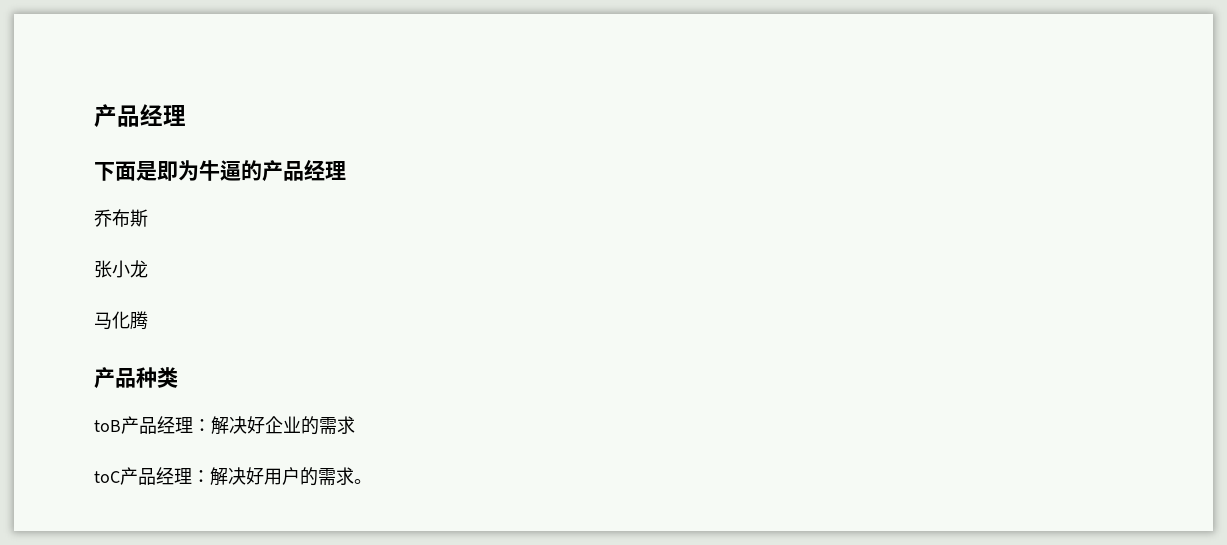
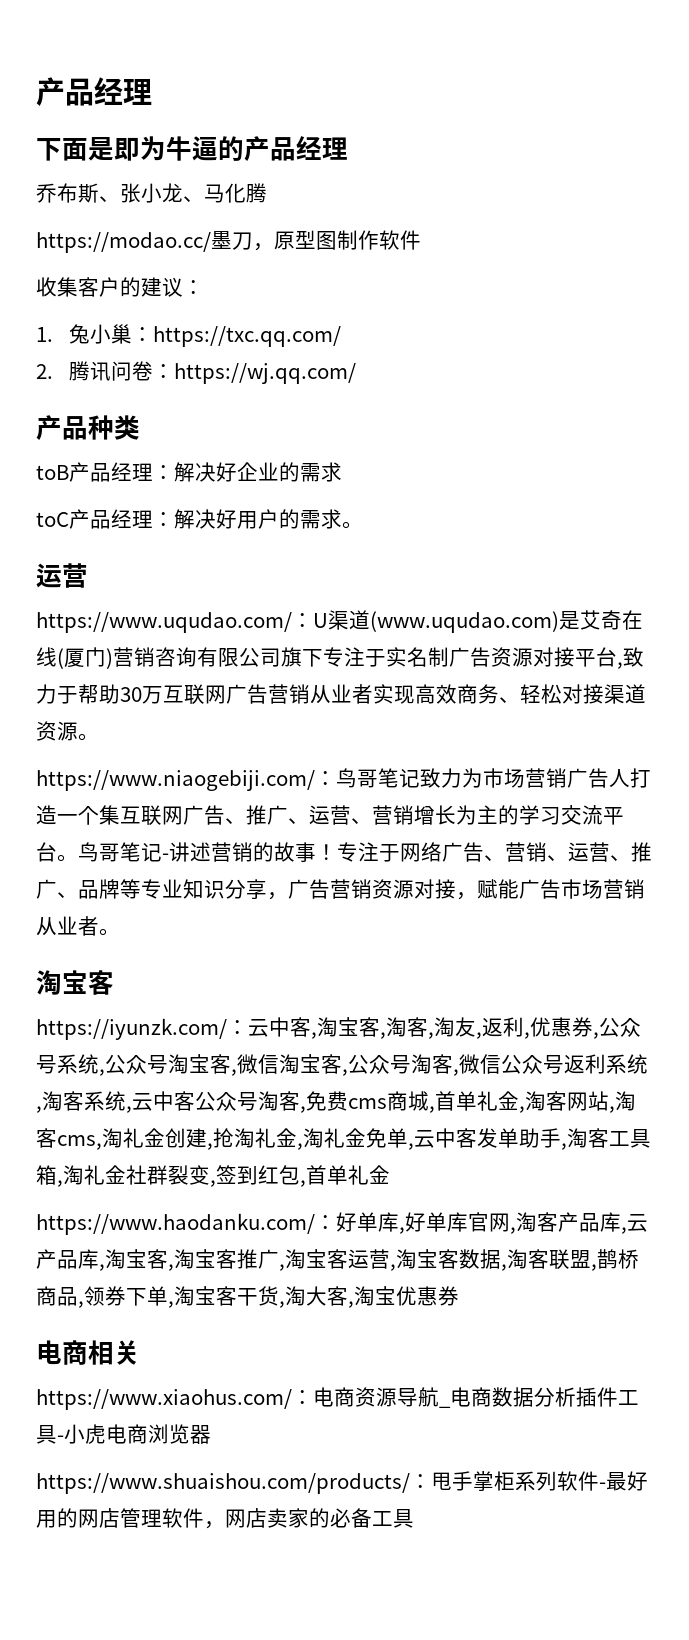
(148, 218) // -> [99,196,120,202] 、
(148, 269) // -> [183,196,204,202] 、
(148, 320) none -> [36,230,421,253] [36,277,204,297] [36,324,341,347] [36,361,356,384] // https://modao.cc/墨刀，原型图制作软件 // 收集客户的建议： // 1.兔小巢：https://txc.qq.com/ // 2.腾讯问卷：https://wj.qq.com/
(372, 481) none -> [36,563,88,588] [36,610,643,633] [36,647,644,669] [36,684,646,705] [36,721,99,741] [36,768,651,791] [36,805,624,826] [36,842,652,862] [36,879,645,900] [36,916,120,936] [36,970,114,995] [36,1017,641,1040] [36,1054,648,1076] [36,1091,636,1113] [36,1128,651,1150] [36,1165,390,1187] [36,1212,648,1235] [36,1249,639,1271] [36,1286,459,1308] [36,1340,140,1365] [36,1387,639,1410] [36,1424,211,1444] [36,1471,648,1494] [36,1508,414,1529] // 运营 // https://www.uqudao.com/：U渠道(www.uqudao.com)是艾奇在线(厦门)营销咨询有限公司旗下专注于实名制广告资源对接平台,致力于帮助30万互联网广告营销从业者实现高效商务、轻松对接渠道资源。 // https://www.niaogebiji.com/：鸟哥笔记致力为市场营销广告人打造一个集互联网广告、推广、运营、营销增长为主的学习交流平台。鸟哥笔记-讲述营销的故事！专注于网络广告、营销、运营、推广、品牌等专业知识分享，广告营销资源对接，赋能广告市场营销从业者。 // 淘宝客 // https://iyunzk.com/：云中客,淘宝客,淘客,淘友,返利,优惠券,公众号系统,公众号淘宝客,微信淘宝客,公众号淘客,微信公众号返利系统,淘客系统,云中客公众号淘客,免费cms商城,首单礼金,淘客网站,淘客cms,淘礼金创建,抢淘礼金,淘礼金免单,云中客发单助手,淘客工具箱,淘礼金社群裂变,签到红包,首单礼金 // https://www.haodanku.com/：好单库,好单库官网,淘客产品库,云产品库,淘宝客,淘宝客推广,淘宝客运营,淘宝客数据,淘客联盟,鹊桥商品,领券下单,淘宝客干货,淘大客,淘宝优惠券 // 电商相关 // https://www.xiaohus.com/：电商资源导航_电商数据分析插件工具-小虎电商浏览器 // https://www.shuaishou.com/products/：甩手掌柜系列软件-最好用的网店管理软件，网店卖家的必备工具

